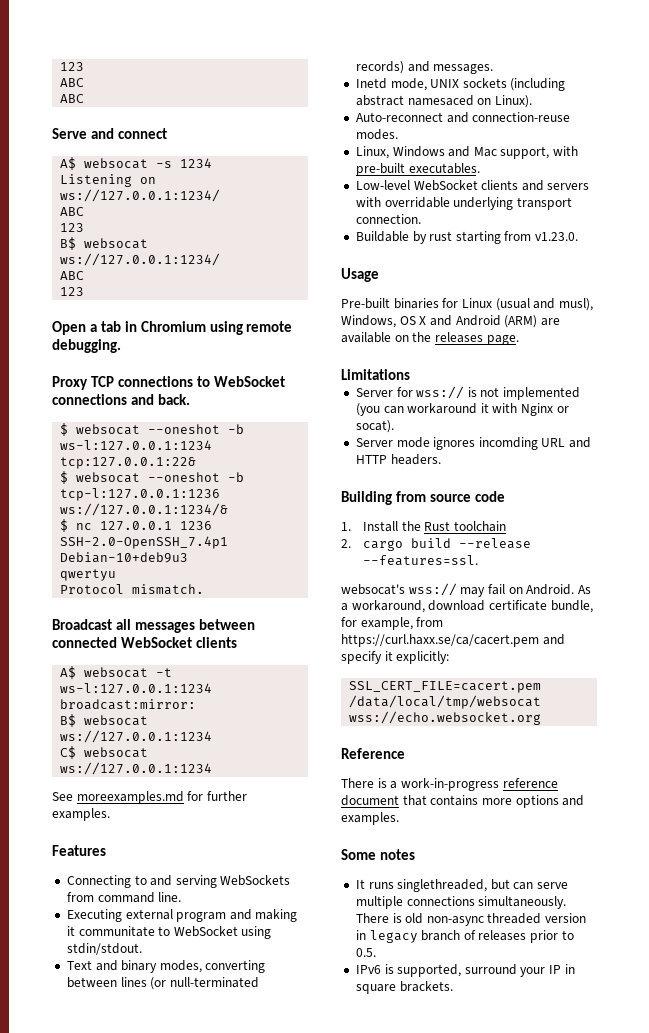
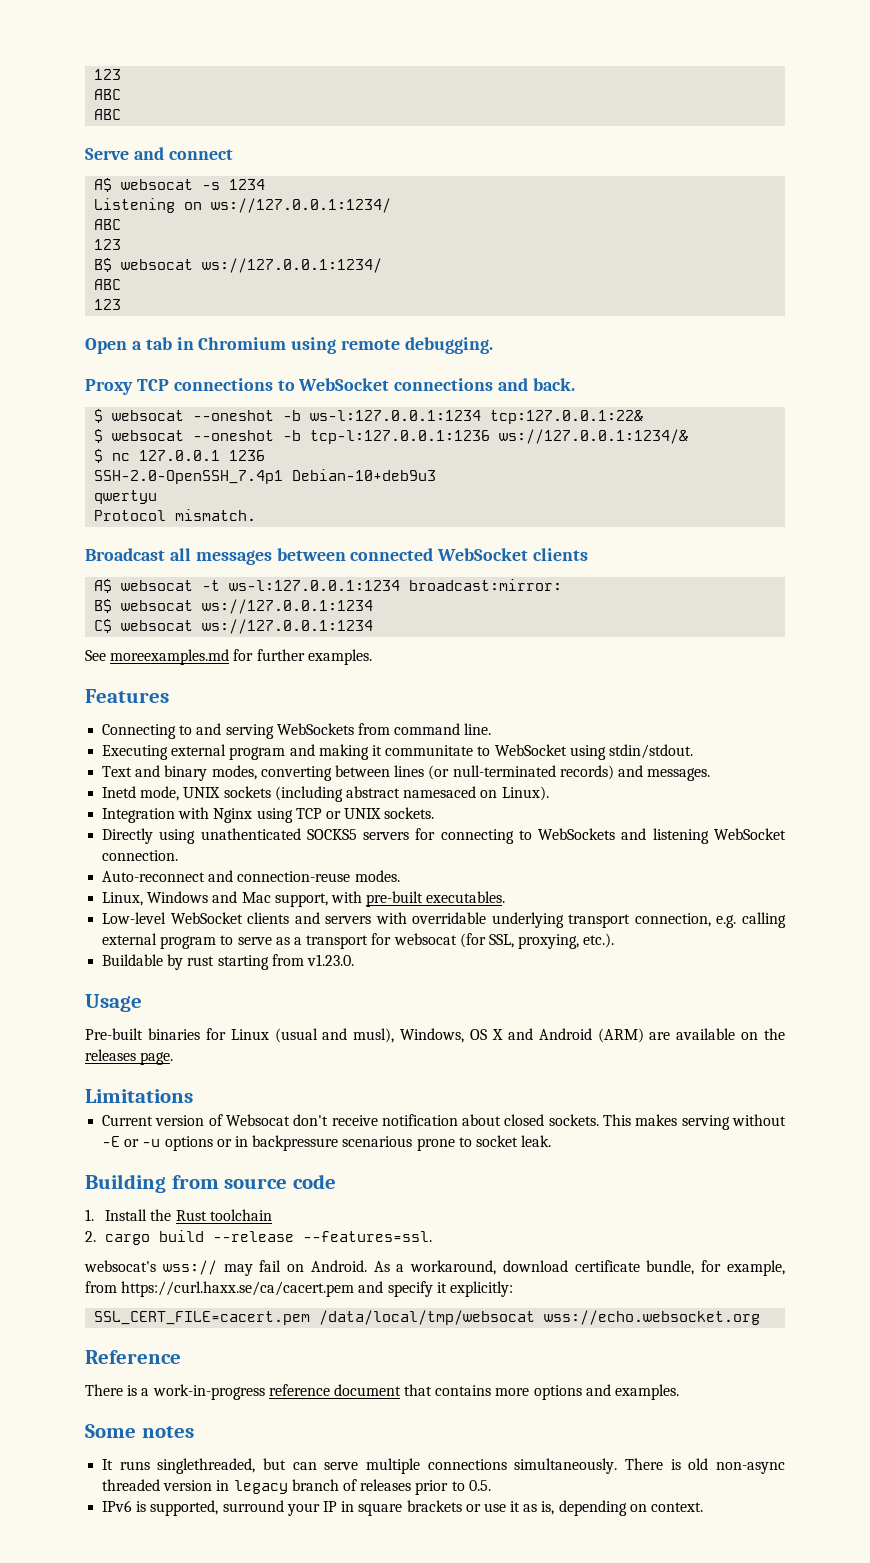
(532, 101) none -> [102,807,435,823] [102,828,786,844] [102,850,179,861] // Integration with Nginx using TCP or UNIX sockets. // Directly using unathenticated SOCKS5 servers for connecting to WebSockets and listening WebSocket connection.
[355,214,421,224] connection. -> [634,912,786,928] [102,933,615,949] connection, e.g. calling external program to serve as a transport for websocat (for SSL, proxying, etc.).
[355,386,581,400] [355,403,569,416] [355,420,394,433] [355,437,592,450] [355,454,441,465] Server for wss:// is not implemented (you can workaround it with Nginx or socat). // Server mode ignores incomding URL and HTTP headers. -> [102,1114,787,1130] [102,1135,552,1151] Current version of Websocat don't receive notification about closed sockets. This makes serving without -E or -u options or in backpressure scenarious prone to socket leak.
[399,981,453,992] brackets. -> [406,1500,704,1516] brackets or use it as is, depending on context.

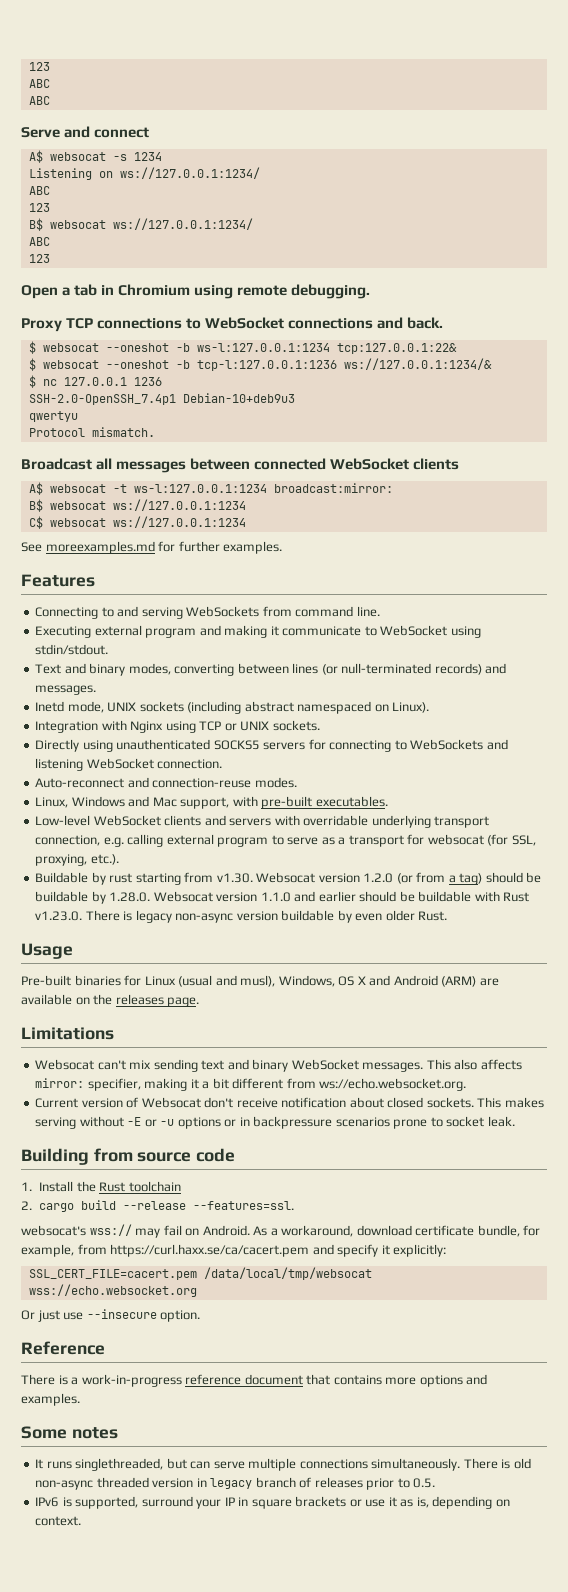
[385,745,474,756] communitate -> [282,626,362,636] communicate
[403,786,477,798] namesaced -> [297,701,372,714] namespaced
[200,828,301,840] unathenticated -> [116,739,211,750] unauthenticated
[306,954,354,966] v1.23.0. -> [216,872,542,885] [35,891,530,904] [35,910,448,923] v1.30. Websocat version 1.2.0 (or from a tag) should be buildable by 1.28.0. Websocat version 1.1.0 and earlier should be buildable with Rust v1.23.0. There is legacy non-async version buildable by even older Rust.
(193, 1096) none -> [35,1059,522,1072] [35,1078,467,1091] // Websocat can't mix sending text and binary WebSocket messages. This also affects mirror: specifier, making it a bit different from ws://echo.websocket.org.
[342,1136,413,1147] scenarious -> [335,1117,390,1127] scenarios
(761, 1317) none -> [21,1309,201,1322] // Or just use --insecure option.

